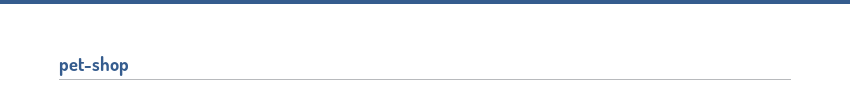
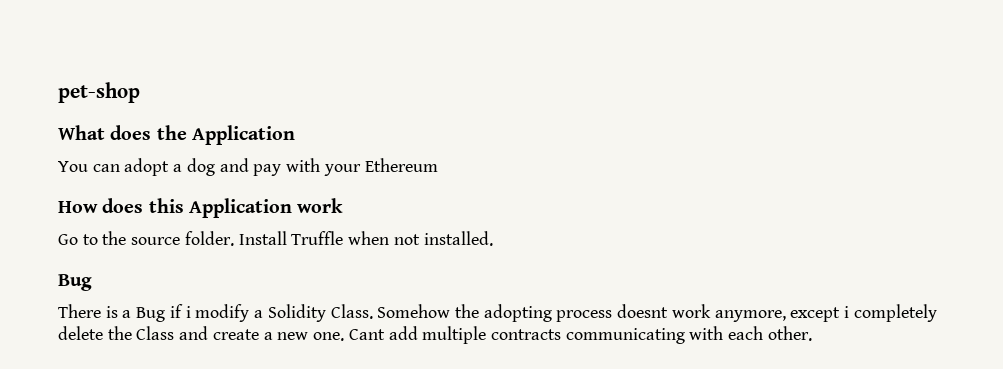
(129, 66) none -> [58,125,295,145] [58,158,438,176] [58,198,344,218] [58,231,493,246] [58,274,92,291] [58,304,937,322] [58,326,812,344] // What does the Application // You can adopt a dog and pay with your Ethereum // How does this Application work // Go to the source folder. Install Truffle when not installed. // Bug // There is a Bug if i modify a Solidity Class. Somehow the adopting process doesnt work anymore, except i completely delete the Class and create a new one. Cant add multiple contracts communicating with each other.

